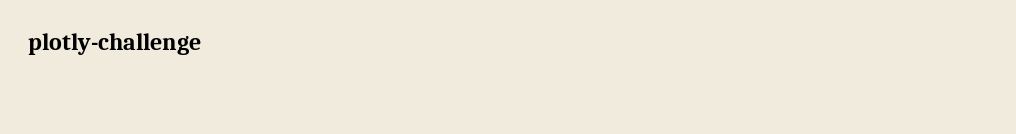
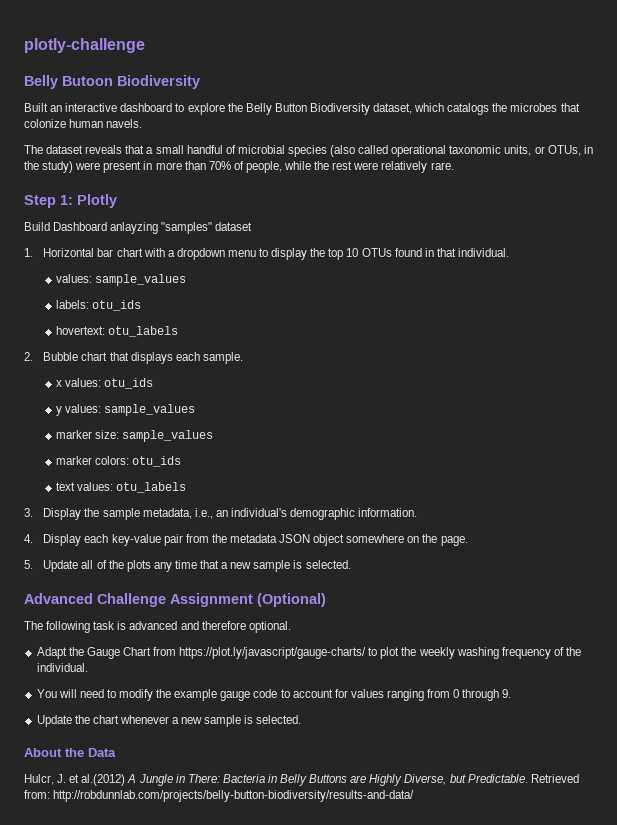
(201, 44) none -> [24,75,200,89] [24,103,580,115] [24,119,143,128] [24,145,593,157] [24,161,454,173] [24,194,117,208] [24,222,253,234] [24,248,509,260] [55,274,187,286] [55,300,142,311] [55,326,179,337] [24,352,243,364] [55,378,154,389] [55,404,196,416] [55,430,214,442] [55,456,182,467] [55,482,187,493] [24,508,418,520] [24,534,468,546] [24,560,351,572] [24,593,326,607] [24,621,291,633] [36,647,582,659] [36,663,88,672] [36,689,512,701] [36,715,302,727] [24,748,116,757] [24,774,579,786] [24,790,415,802] // Belly Butoon Biodiversity // Built an interactive dashboard to explore the Belly Button Biodiversity dataset, which catalogs the microbes that colonize human navels. // The dataset reveals that a small handful of microbial species (also called operational taxonomic units, or OTUs, in the study) were present in more than 70% of people, while the rest were relatively rare. // Step 1: Plotly // Build Dashboard anlayzing "samples" dataset // 1. Horizontal bar chart with a dropdown menu to display the top 10 OTUs found in that individual. // values: sample_values // labels: otu_ids // hovertext: otu_labels // 2. Bubble chart that displays each sample. // x values: otu_ids // y values: sample_values // marker size: sample_values // marker colors: otu_ids // text values: otu_labels // 3. Display the sample metadata, i.e., an individual's demographic information. // 4. Display each key-value pair from the metadata JSON object somewhere on the page. // 5. Update all of the plots any time that a new sample is selected. // Advanced Challenge Assignment (Optional) // The following task is advanced and therefore optional. // Adapt the Gauge Chart from https://plot.ly/javascript/gauge-charts/ to plot the weekly washing frequency of the individual. // You will need to modify the example gauge code to account for values ranging from 0 through 9. // Update the chart whenever a new sample is selected. // About the Data // Hulcr, J. et al.(2012) A Jungle in There: Bacteria in Belly Buttons are Highly Diverse, but Predictable. Retrieved from: http://robdunnlab.com/projects/belly-button-biodiversity/results-and-data/

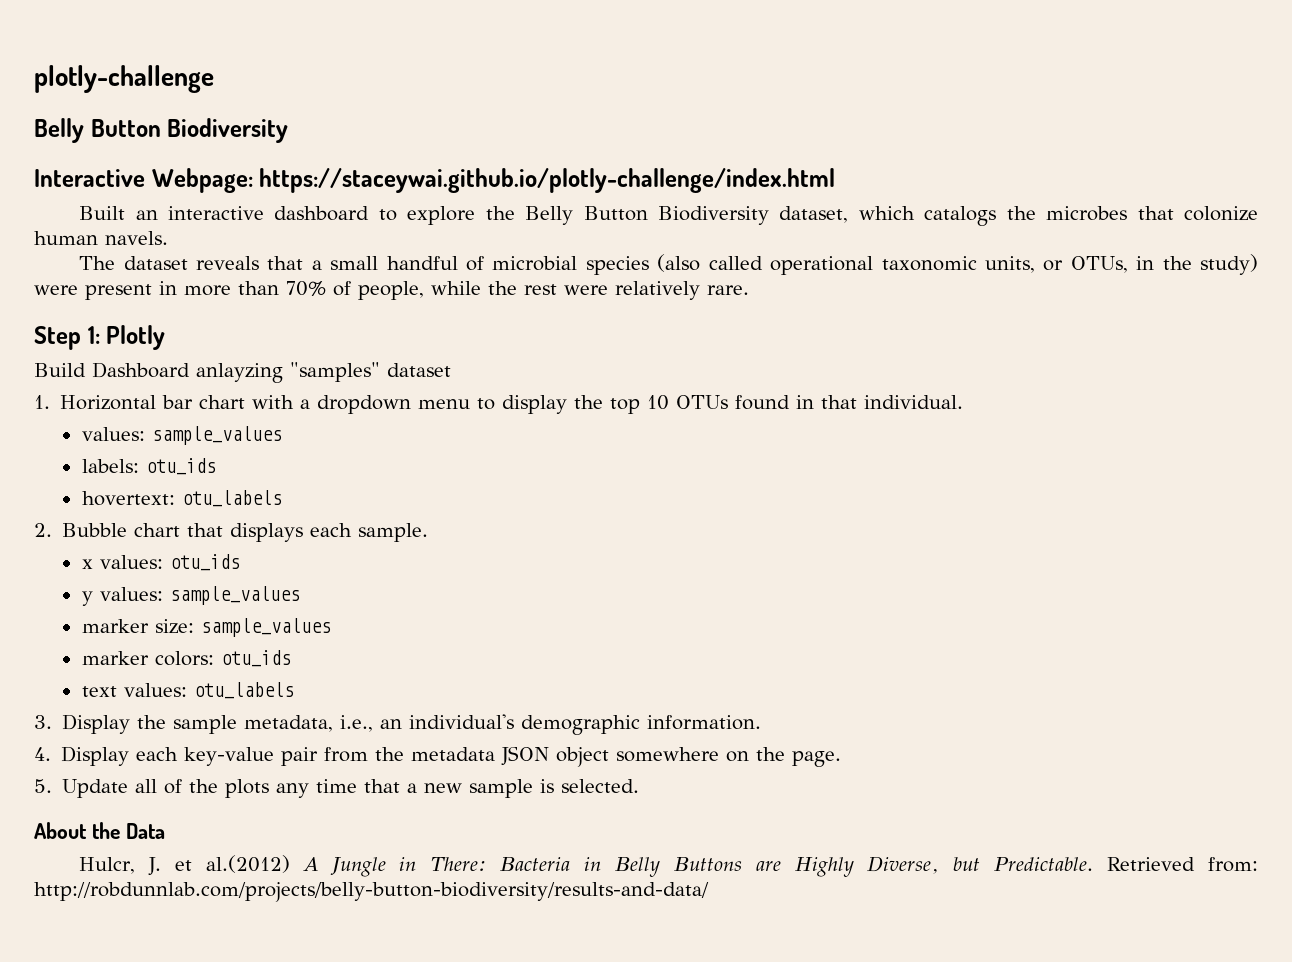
[62,75,200,89] Butoon Biodiversity -> [90,118,289,143] [34,168,836,193] Button Biodiversity // Interactive Webpage: https://staceywai.github.io/plotly-challenge/index.html
[24,593,326,607] [24,621,291,633] [36,647,582,659] [36,663,88,672] [36,689,512,701] [36,715,302,727] // Advanced Challenge Assignment (Optional) // The following task is advanced and therefore optional. // Adapt the Gauge Chart from https://plot.ly/javascript/gauge-charts/ to plot the weekly washing frequency of the individual. // You will need to modify the example gauge code to account for values ranging from 0 through 9. // Update the chart whenever a new sample is selected. -> (640, 786) none

